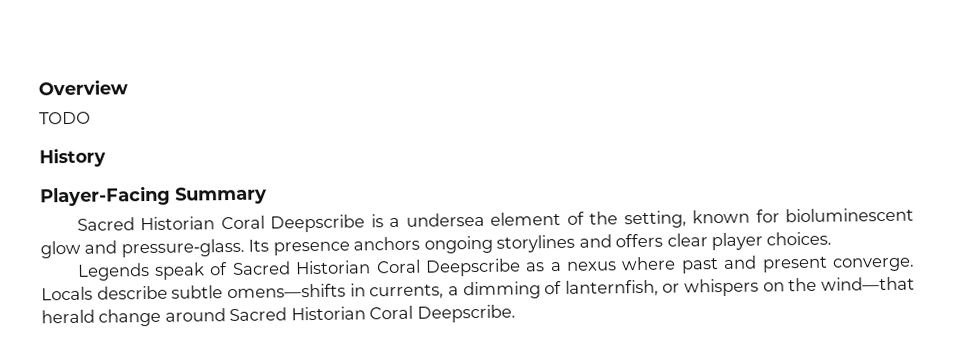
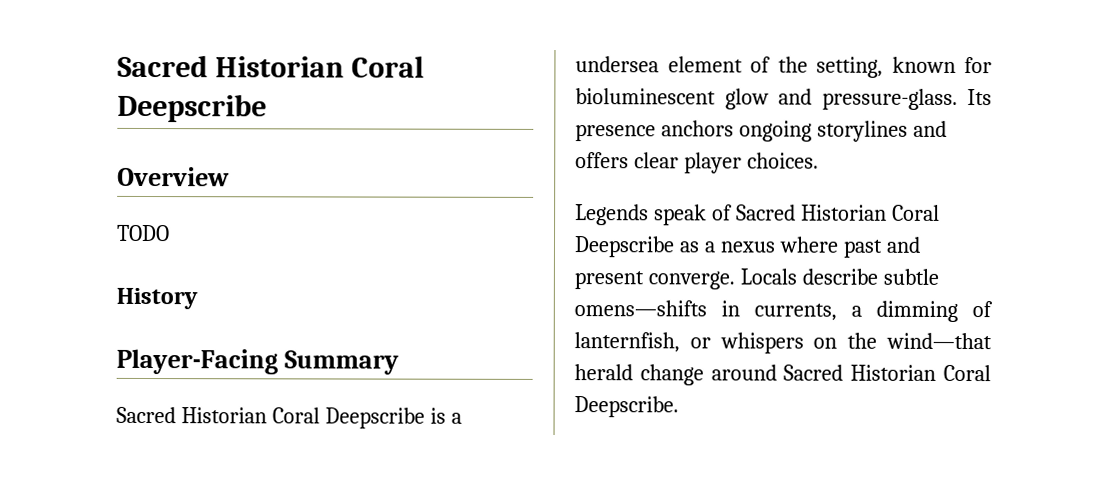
(38, 87) none -> [117,54,425,78] [117,93,267,123] Sacred Historian Coral Deepscribe //

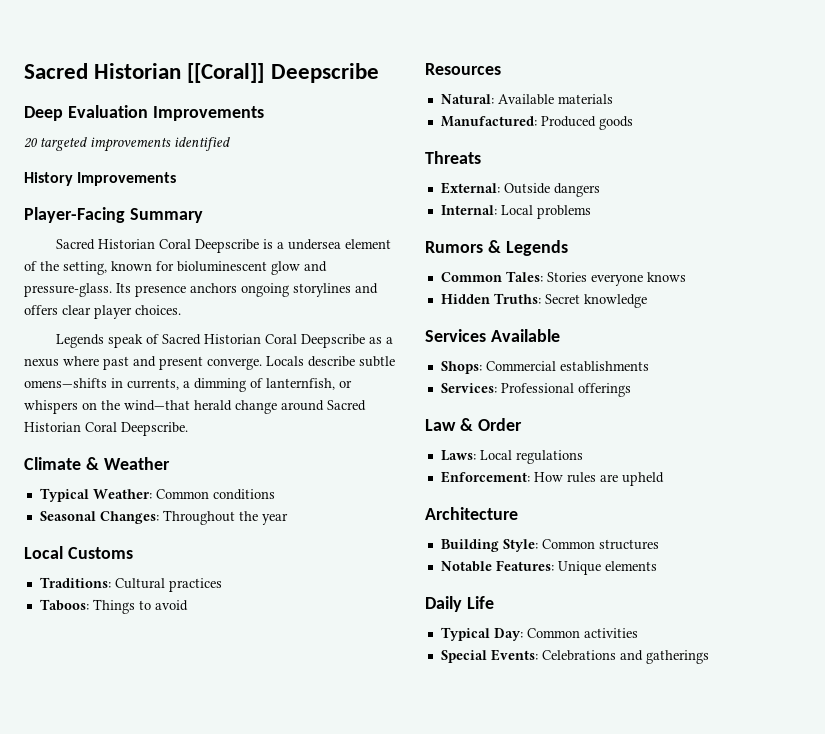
[117,54,425,78] Sacred Historian Coral -> [24,63,265,83] Sacred Historian [[Coral]]
[117,166,230,187] [117,224,170,242] Overview // TODO -> [24,105,264,121] [24,137,230,152] Deep Evaluation Improvements // 20 targeted improvements identified
(198, 298) none -> [77,172,177,186] Improvements
(679, 407) none -> [24,457,170,470] [39,488,275,502] [39,510,288,525] [24,546,133,559] [39,577,222,592] [39,599,188,614] [425,63,501,75] [440,94,613,105] [440,116,633,130] [425,151,481,164] [440,182,600,197] [440,205,591,219] [425,240,568,256] [440,271,686,286] [440,293,647,308] [425,329,560,342] [440,361,649,374] [440,383,631,397] [425,418,522,431] [440,450,583,464] [440,471,664,486] [425,507,518,520] [440,539,659,552] [440,560,657,575] [425,596,494,612] [440,627,638,641] [440,649,709,664] // Climate & Weather // Typical Weather: Common conditions // Seasonal Changes: Throughout the year // Local Customs // Traditions: Cultural practices // Taboos: Things to avoid // Resources // Natural: Available materials // Manufactured: Produced goods // Threats // External: Outside dangers // Internal: Local problems // Rumors & Legends // Common Tales: Stories everyone knows // Hidden Truths: Secret knowledge // Services Available // Shops: Commercial establishments // Services: Professional offerings // Law & Order // Laws: Local regulations // Enforcement: How rules are upheld // Architecture // Building Style: Common structures // Notable Features: Unique elements // Daily Life // Typical Day: Common activities // Special Events: Celebrations and gatherings

